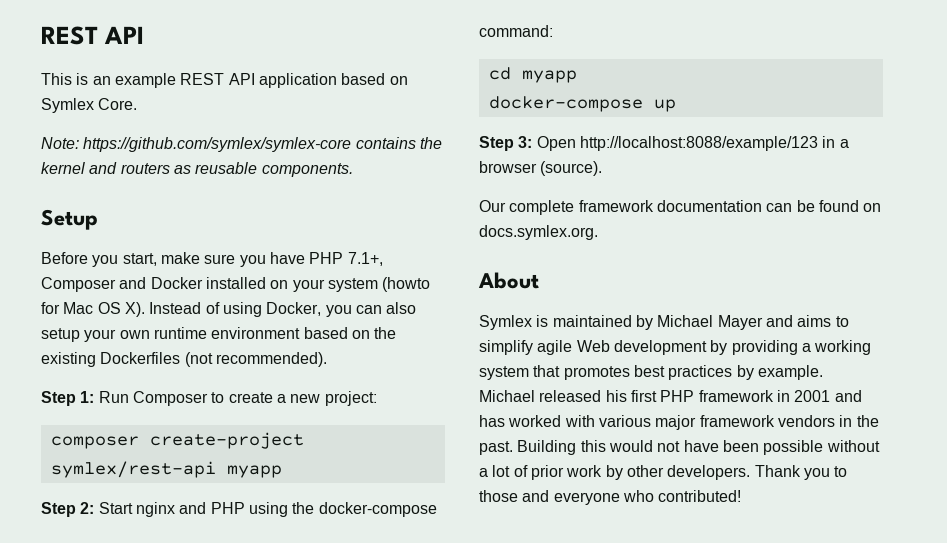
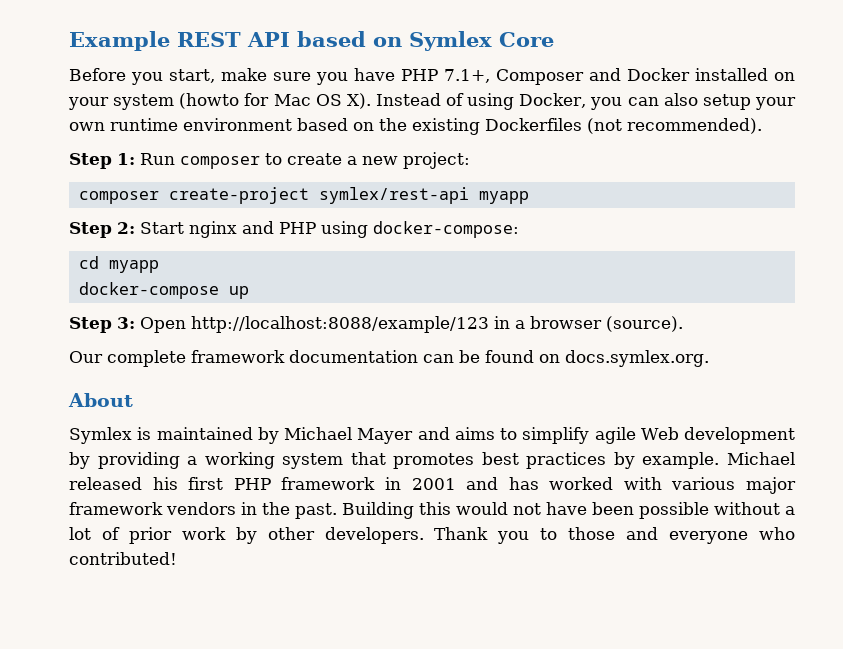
[41,26,145,45] [41,73,408,88] [41,98,138,113] [41,137,442,152] [41,162,353,177] [41,209,98,230] REST API // This is an example REST API application based on Symlex Core. // Note: https://github.com/symlex/symlex-core contains the kernel and routers as reusable components. // Setup -> [69,31,554,51] Example REST API based on Symlex Core
[132,391,208,406] Composer -> [180,156,260,169] composer
[292,502,437,517] [479,25,553,37] the docker-compose command: -> [373,221,519,238] docker-compose:

